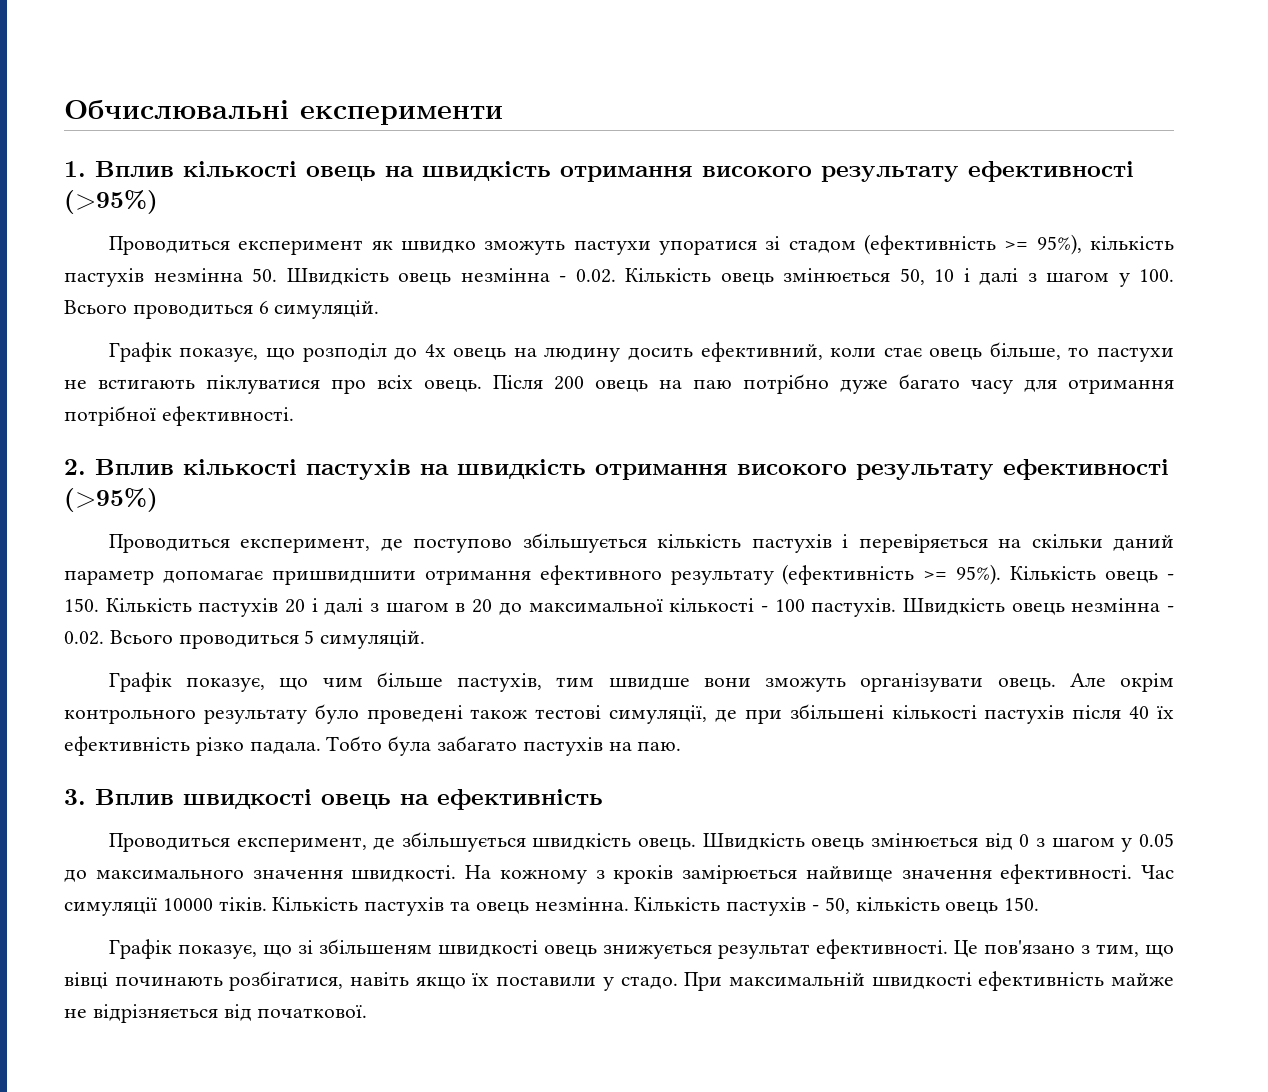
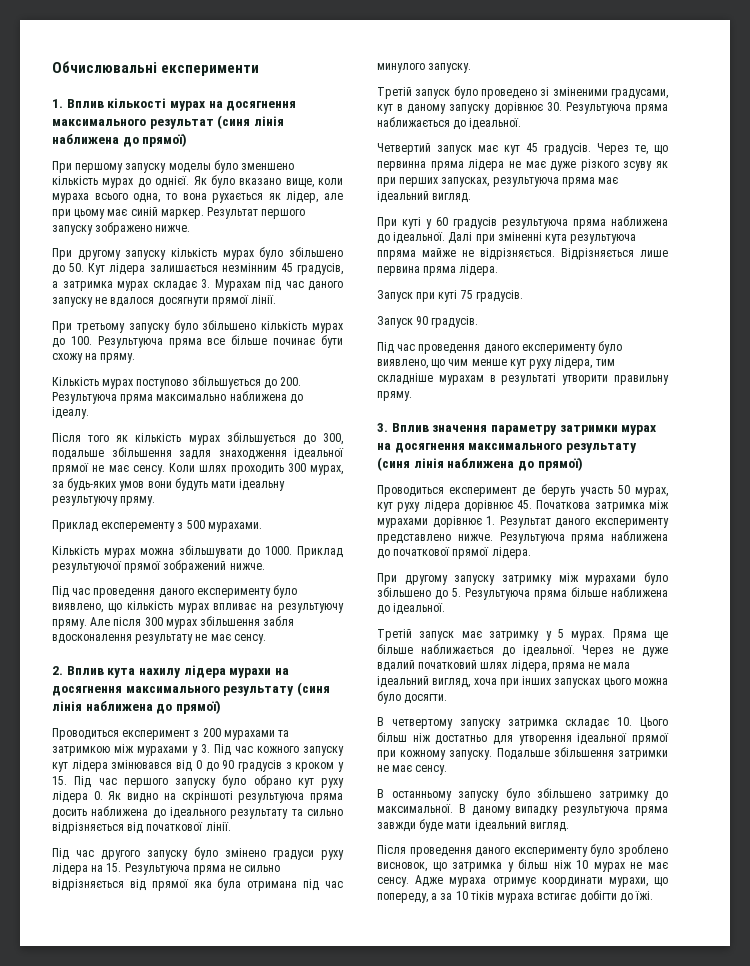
[306,161,1134,182] [64,190,158,214] [108,234,1175,255] [64,268,1174,287] [64,300,380,319] [108,342,1175,362] [64,374,1174,394] [64,406,294,426] [64,459,1169,480] [64,488,158,512] [108,533,1174,553] [64,564,1174,585] [64,598,1175,617] [64,630,426,649] [108,672,1175,692] [64,704,1175,724] [64,736,682,756] [64,789,603,810] [108,832,1174,852] [64,864,1174,884] [64,897,1040,916] [108,939,1174,959] [64,971,1174,991] [64,1004,368,1023] овець на швидкість отримання високого результату ефективності (>95%) // Проводиться експеримент як швидко зможуть пастухи упоратися зі стадом (ефективність >= 95%), кількість пастухів незмінна 50. Швидкість овець незмінна - 0.02. Кількість овець змінюється 50, 10 і далі з шагом у 100. Всього проводиться 6 симуляцій. // Графік показує, що розподіл до 4х овець на людину досить ефективний, коли стає овець більше, то пастухи не встигають піклуватися про всіх овець. Після 200 овець на паю потрібно дуже багато часу для отримання потрібної ефективності. // 2. Вплив кількості пастухів на швидкість отримання високого результату ефективності (>95%) // Проводиться експеримент, де поступово збільшується кількість пастухів і перевіряється на скільки даний параметр допомагає пришвидшити отримання ефективного результату (ефективність >= 95%). Кількість овець - 150. Кількість пастухів 20 і далі з шагом в 20 до максимальної кількості - 100 пастухів. Швидкість овець незмінна - 0.02. Всього проводиться 5 симуляцій. // Графік показує, що чим більше пастухів, тим швидше вони зможуть організувати овець. Але окрім контрольного результату було проведені також тестові симуляції, де при збільшені кількості пастухів після 40 їх ефективність різко падала. Тобто була забагато пастухів на паю. // 3. Вплив швидкості овець на ефективність // Проводиться експеримент, де збільшується швидкість овець. Швидкість овець змінюється від 0 з шагом у 0.05 до максимального значення швидкості. На кожному з кроків замірюється найвище значення ефективності. Час симуляції 10000 тіків. Кількість пастухів та овець незмінна. Кількість пастухів - 50, кількість овець 150. // Графік показує, що зі збільшеням швидкості овець знижується результат ефективності. Це пов'язано з тим, що вівці починають розбігатися, навіть якщо їх поставили у стадо. При максимальній швидкості ефективність майже не відрізняється від початкової. -> [169,101,297,111] [52,115,284,129] [52,133,188,147] [52,160,295,173] [52,175,343,188] [52,191,343,203] [52,207,306,219] [52,222,191,235] [52,247,343,260] [52,263,343,275] [52,279,343,291] [52,295,277,307] [52,320,343,333] [52,335,343,348] [52,353,136,363] [52,376,302,389] [52,391,303,404] [52,407,89,419] [52,432,343,445] [52,447,344,460] [52,463,343,475] [52,478,286,491] [52,496,156,506] [52,520,262,532] [52,545,343,558] [52,560,265,573] [52,585,298,598] [52,601,344,613] [52,616,295,629] [52,634,266,644] [52,665,289,678] [52,682,330,696] [52,700,221,714] [52,728,290,740] [52,744,344,756] [52,760,344,772] [52,775,344,788] [52,791,343,803] [52,806,343,819] [52,822,231,834] [52,847,344,860] [52,863,281,875] [52,878,343,891] [377,63,472,73] [377,86,668,99] [377,102,668,114] [377,117,522,130] [377,143,668,155] [377,159,668,171] [377,177,619,187] [377,191,472,203] [377,216,668,229] [377,232,637,244] [377,248,668,260] [377,264,499,276] [377,290,523,302] [377,316,479,328] [377,341,623,354] [377,357,615,369] [377,373,669,385] [377,391,412,401] [377,423,657,435] [377,443,637,453] [377,457,583,471] [377,484,668,497] [377,500,669,512] [377,516,669,528] [377,531,668,544] [377,547,531,559] [377,572,668,585] [377,587,668,600] [377,603,446,615] [377,629,668,641] [377,644,668,657] [377,660,631,672] [377,676,668,688] [377,691,448,704] [377,717,668,729] [377,732,669,745] [377,747,668,760] [377,765,448,775] [377,788,668,801] [377,804,668,816] [377,819,569,832] [377,844,668,857] [377,859,668,872] [377,875,668,887] [377,890,654,903] мурах на досягнення максимального результат (синя лінія наближена до прямої) // При першому запуску моделы було зменшено кількість мурах до однієї. Як було вказано вище, коли мураха всього одна, то вона рухається як лідер, але при цьому має синій маркер. Результат першого запуску зображено нижче. // При другому запуску кількість мурах було збільшено до 50. Кут лідера залишається незмінним 45 градусів, а затримка мурах складає 3. Мурахам під час даного запуску не вдалося досягнути прямої лінії. // При третьому запуску було збільшено кількість мурах до 100. Результуюча пряма все більше починає бути схожу на пряму. // Кількість мурах поступово збільшується до 200. Результуюча пряма максимально наближена до ідеалу. // Після того як кількість мурах збільшується до 300, подальше збільшення задля знаходження ідеальної прямої не має сенсу. Коли шлях проходить 300 мурах, за будь-яких умов вони будуть мати ідеальну результуючу пряму. // Приклад експеременту з 500 мурахами. // Кількість мурах можна збільшувати до 1000. Приклад результуючої прямої зображений нижче. // Під час проведення даного експерименту було виявлено, що кількість мурах впливає на результуючу пряму. Але після 300 мурах збільшення забля вдосконалення результату не має сенсу. // 2. Вплив кута нахилу лідера мурахи на досягнення максимального результату (синя лінія наближена до прямої) // Проводиться експеримент з 200 мурахами та затримкою між мурахами у 3. Під час кожного запуску кут лідера змінювався від 0 до 90 градусів з кроком у 15. Під час першого запуску було обрано кут руху лідера 0. Як видно на скріншоті результуюча пряма досить наближена до ідеального результату та сильно відрізняється від початкової лінії. // Під час другого запуску було змінено градуси руху лідера на 15. Результуюча пряма не сильно відрізняється від прямої яка була отримана під час минулого запуску. // Третій запуск було проведено зі зміненими градусами, кут в даному запуску дорівнює 30. Результуюча пряма наближається до ідеальної. // Четвертий запуск має кут 45 градусів. Через те, що первинна пряма лідера не має дуже різкого зсуву як при перших запусках, результуюча пряма має ідеальний вигляд. // При куті у 60 градусів результуюча пряма наближена до ідеальної. Далі при зміненні кута результуюча ппряма майже не відрізняється. Відрізняється лише первина пряма лідера. // Запуск при куті 75 градусів. // Запуск 90 градусів. // Під час проведення даного експерименту було виявлено, що чим менше кут руху лідера, тим складніше мурахам в результаті утворити правильну пряму. // 3. Вплив значення параметру затримки мурах на досягнення максимального результату (синя лінія наближена до прямої) // Проводиться експеримент де беруть участь 50 мурах, кут руху лідера дорівнює 45. Початкова затримка між мурахами дорівнює 1. Результат даного експерименту представлено нижче. Результуюча пряма наближена до початкової прямої лідера. // При другому запуску затримку між мурахами було збільшено до 5. Результуюча пряма більше наближена до ідеальної. // Третій запуск має затримку у 5 мурах. Пряма ще більше наближається до ідеальної. Через не дуже вдалий початковий шлях лідера, пряма не мала ідеальний вигляд, хоча при інших запусках цього можна було досягти. // В четвертому запуску затримка складає 10. Цього більш ніж достатньо для утворення ідеальної прямої при кожному запуску. Подальше збільшення затримки не має сенсу. // В останньому запуску було збільшено затримку до максимальної. В даному випадку результуюча пряма завжди буде мати ідеальний вигляд. // Після проведення даного експерименту було зроблено висновок, що затримка у більш ніж 10 мурах не має сенсу. Адже мураха отримує координати мурахи, що попереду, а за 10 тіків мураха встигає добігти до їжі.

